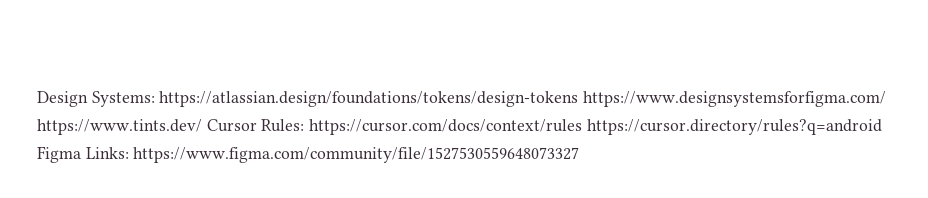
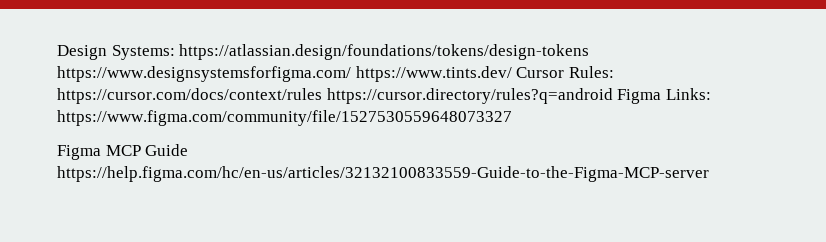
(580, 155) none -> [57,144,189,160] [57,166,709,182] // Figma MCP Guide https://help.figma.com/hc/en-us/articles/32132100833559-Guide-to-the-Figma-MCP-server

